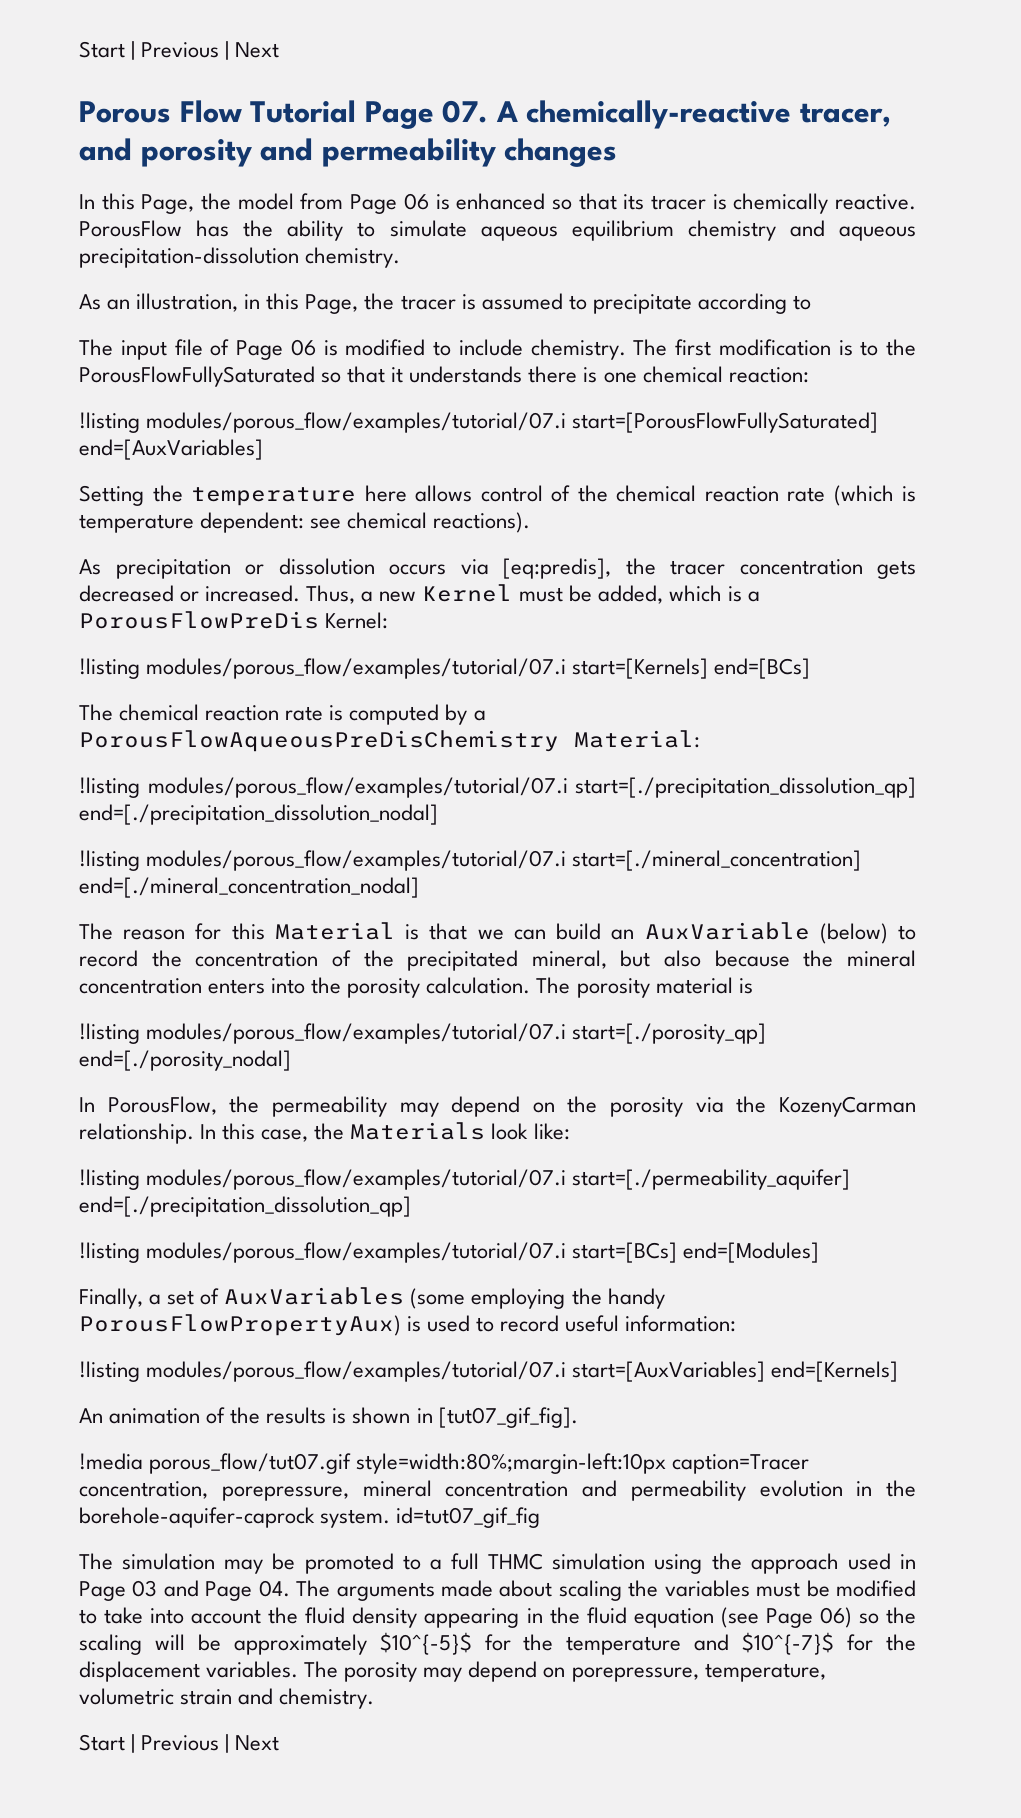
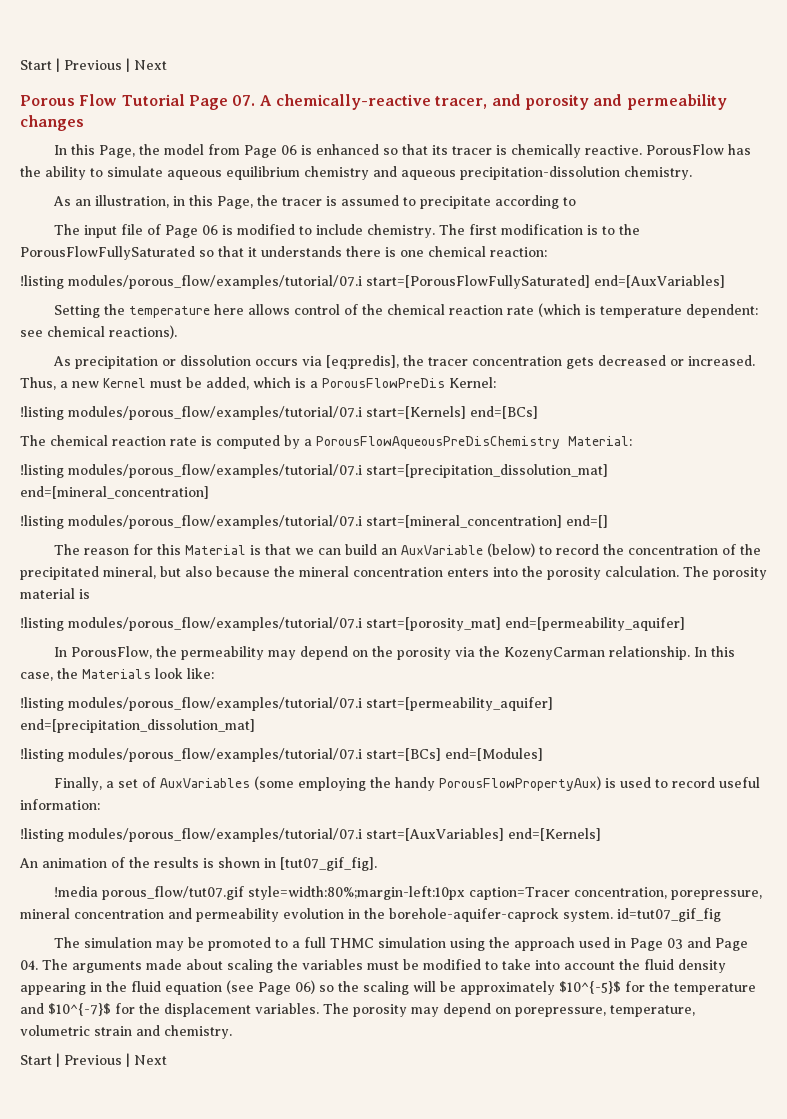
[575,777,916,798] [79,804,438,825] [79,850,862,871] [79,877,419,898] start=[./precipitation_dissolution_qp] end=[./precipitation_dissolution_nodal] // !listing modules/porous_flow/examples/tutorial/07.i start=[./mineral_concentration] end=[./mineral_concentration_nodal] -> [366,464,608,478] [20,486,209,499] [20,515,608,529] start=[precipitation_dissolution_mat] end=[mineral_concentration] // !listing modules/porous_flow/examples/tutorial/07.i start=[mineral_concentration] end=[]
[572,1023,767,1044] [79,1050,291,1071] start=[./porosity_qp] end=[./porosity_nodal] -> [366,617,685,631] start=[porosity_mat] end=[permeability_aquifer]
[572,1169,851,1190] [79,1196,411,1217] start=[./permeability_aquifer] end=[./precipitation_dissolution_qp] -> [366,697,553,711] [20,719,255,733] start=[permeability_aquifer] end=[precipitation_dissolution_mat]

